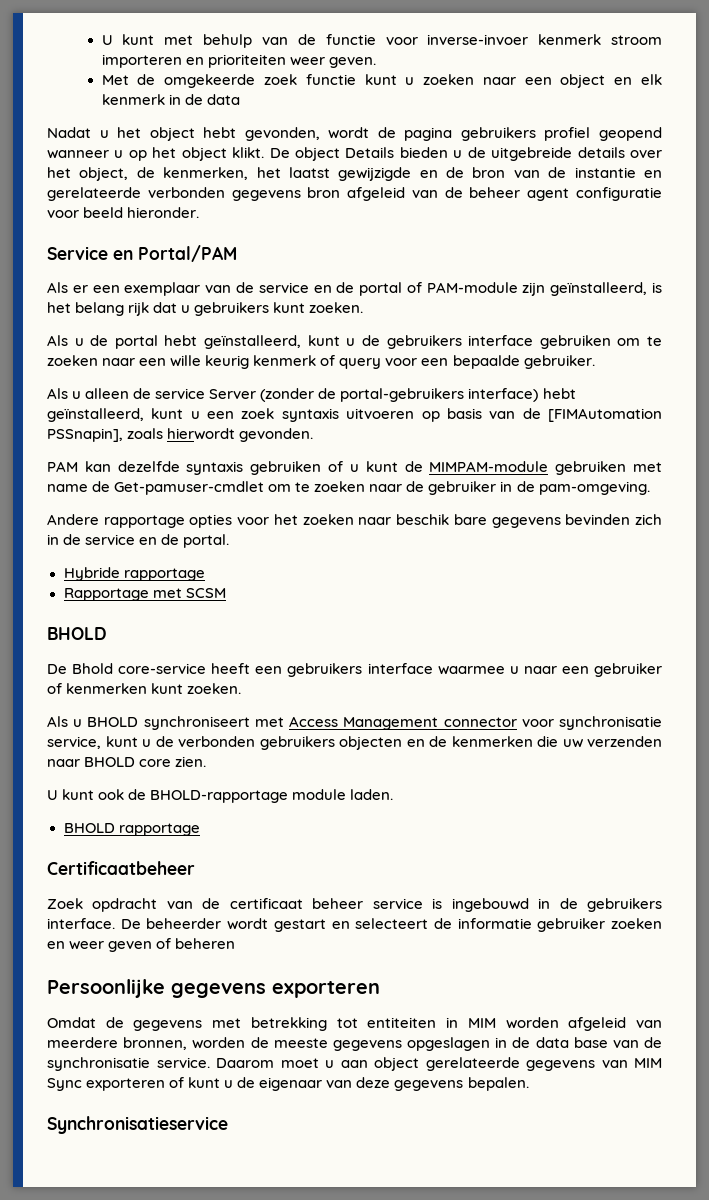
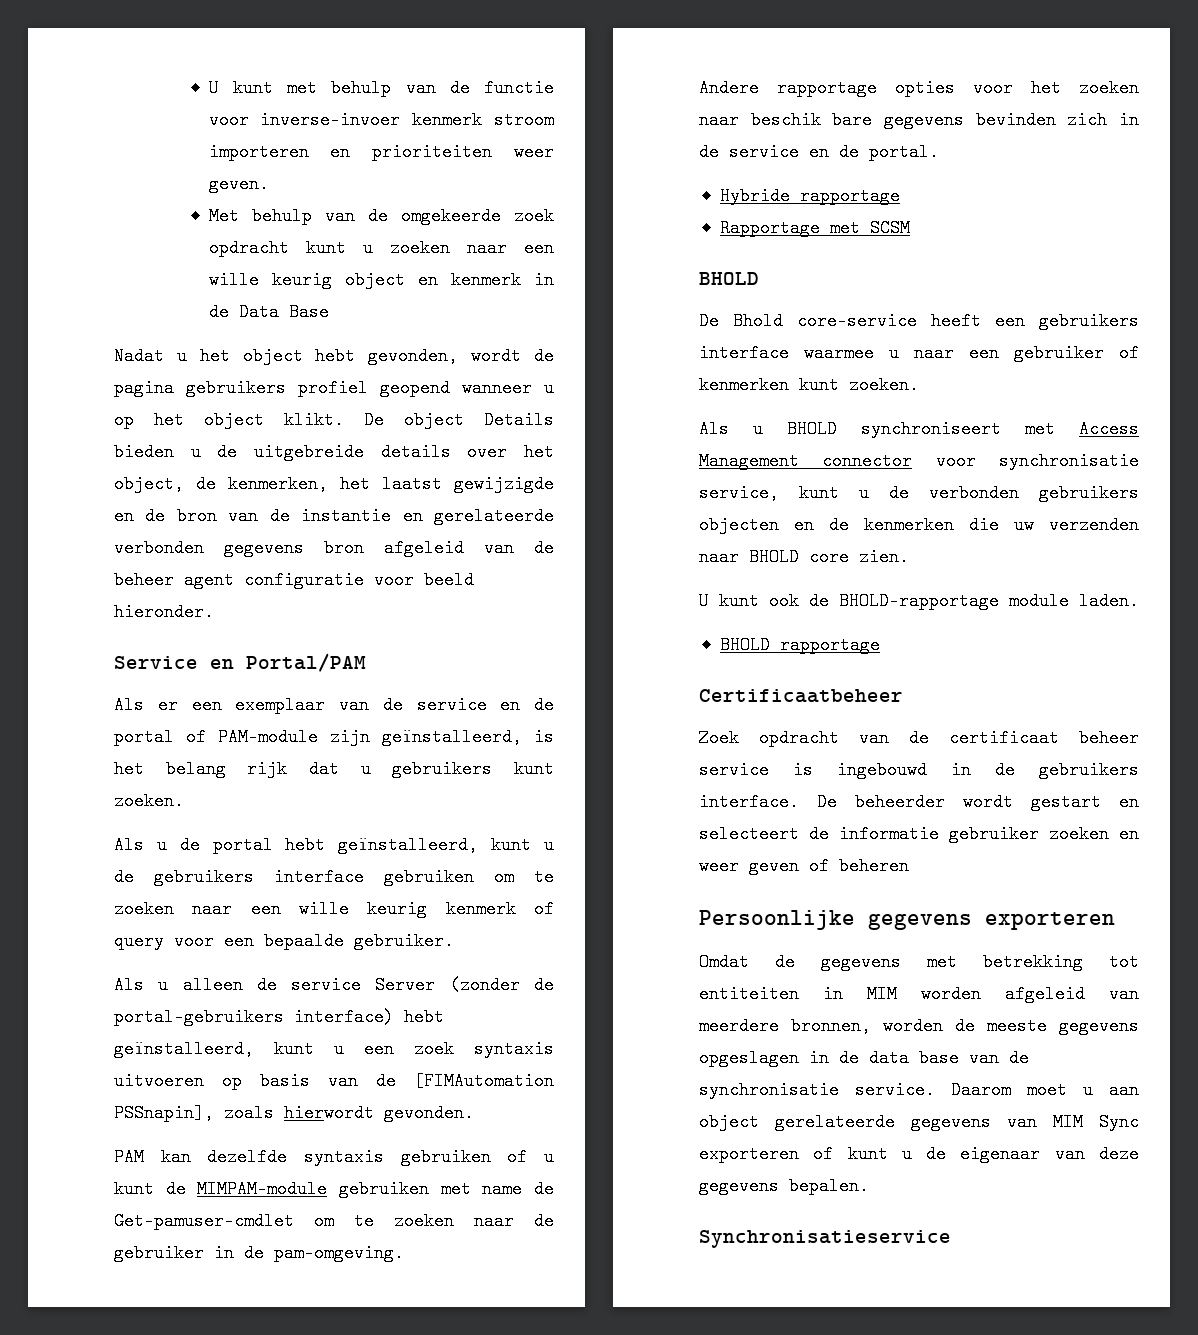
(129, 80) none -> [251,207,355,225] behulp van
[305,74,356,85] functie -> [208,239,289,257] opdracht
(552, 81) none -> [208,271,332,289] wille keurig
[641,74,662,85] elk -> (438, 280) none
[206,94,240,105] data -> [238,303,329,321] Data Base

